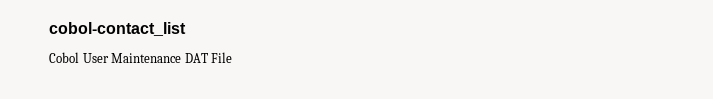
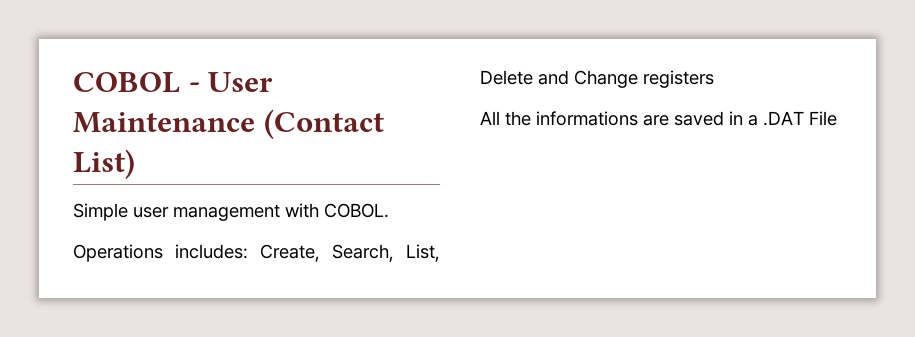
[49,22,186,36] [49,52,208,63] cobol-contact_list // Cobol User Maintenance DAT -> [73,72,274,93] [73,109,384,139] [73,149,135,179] [73,203,389,221] [73,244,440,262] [480,70,714,88] [480,111,804,126] COBOL - User Maintenance (Contact List) // Simple user management with COBOL. // Operations includes: Create, Search, List, Delete and Change registers // All the informations are saved in a .DAT

